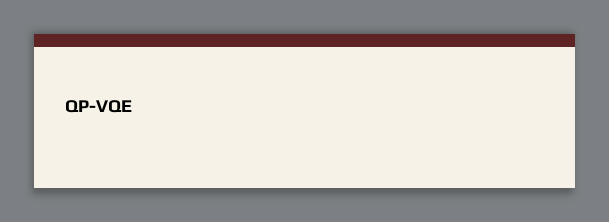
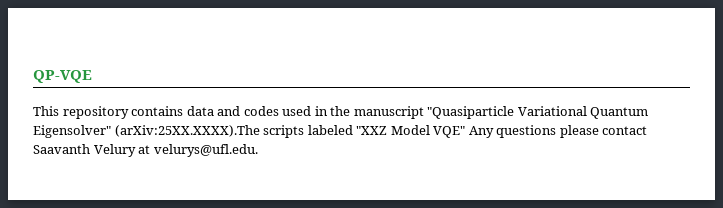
(132, 106) none -> [33,106,649,119] [33,125,648,138] [33,144,258,157] // This repository contains data and codes used in the manuscript "Quasiparticle Variational Quantum Eigensolver" (arXiv:25XX.XXXX).The scripts labeled "XXZ Model VQE" Any questions please contact Saavanth Velury at velurys@ufl.edu.

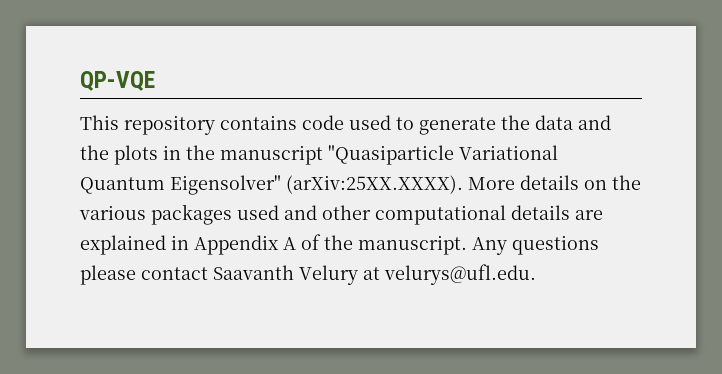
[186,106,312,116] data and codes used -> [302,115,611,135] [80,145,158,165] code used to generate the data and the plots
[114,125,466,138] (arXiv:25XX.XXXX).The scripts labeled "XXZ Model VQE" -> [286,175,641,194] [79,204,603,225] [80,234,467,255] (arXiv:25XX.XXXX). More details on the various packages used and other computational details are explained in Appendix A of the manuscript.

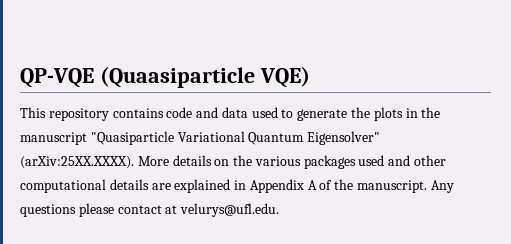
(155, 81) none -> [99,66,310,88] (Quaasiparticle VQE)
(344, 122) none -> [196,107,248,118] and data
[535,115,611,130] [80,145,109,160] data and the -> (371, 112) none
[213,265,358,285] Saavanth Velury -> (162, 209) none

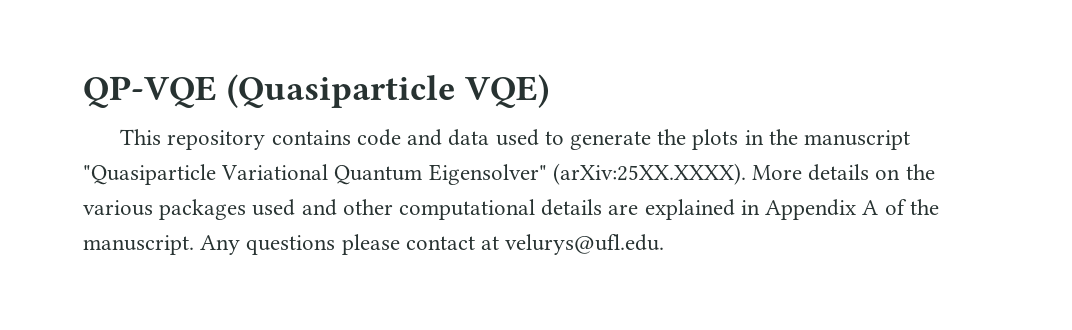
[99,66,255,88] (Quaasiparticle -> [226,74,456,108] (Quasiparticle

